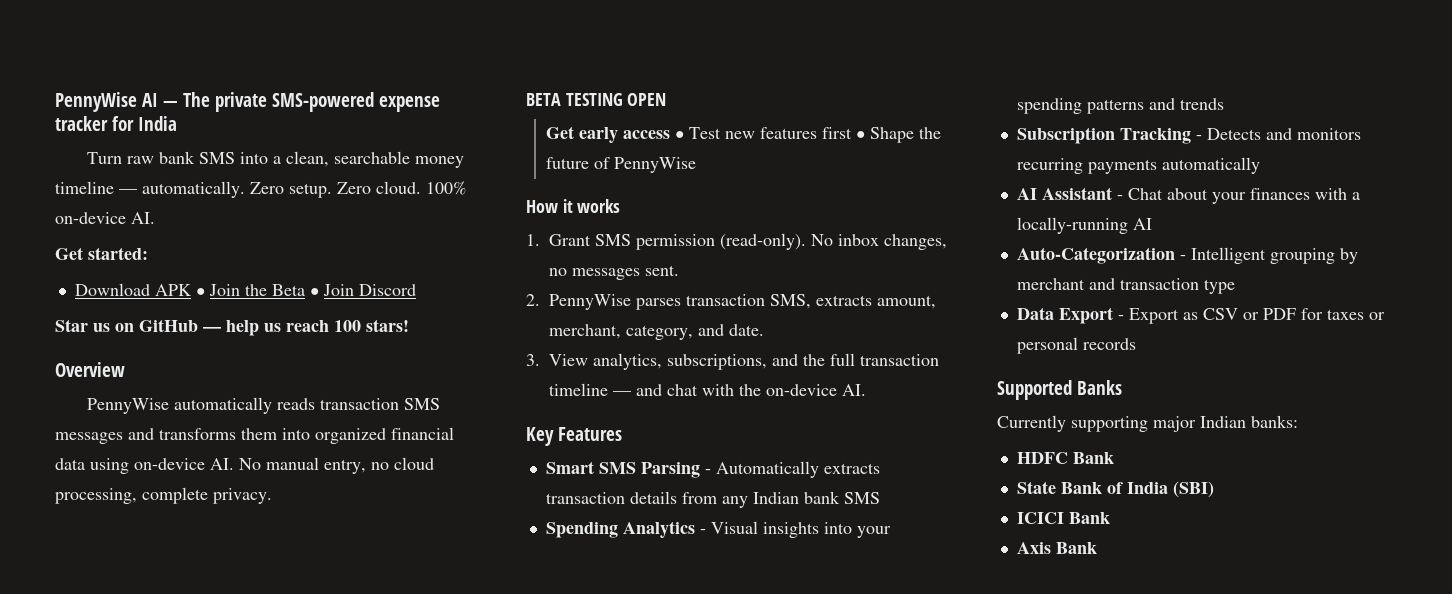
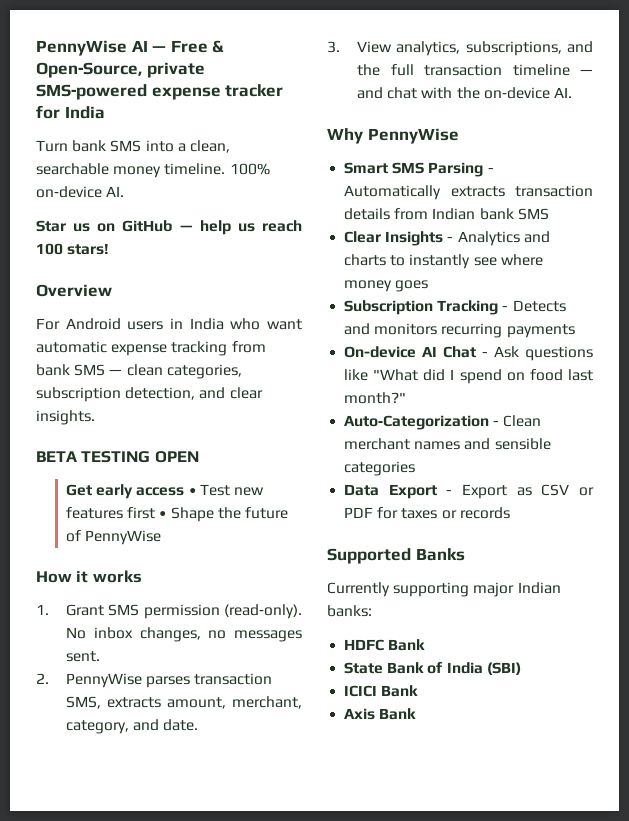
[183,92,210,107] The -> [170,40,225,53] [36,62,142,78] Free & Open‑Source,
[126,156,154,164] raw -> (68, 146) none
[55,181,466,198] [55,212,155,224] [55,247,148,260] [74,283,416,296] timeline — automatically. Zero setup. Zero cloud. 100% on‑device AI. // Get started: // Download APK • Join the Beta • Join Discord -> [164,163,270,175] [36,186,125,198] timeline. 100% on‑device AI.
[86,397,440,414] [55,427,454,444] [55,457,434,474] [55,487,272,504] PennyWise automatically reads transaction SMS messages and transforms them into organized financial data using on-device AI. No manual entry, no cloud processing, complete privacy. -> [36,318,302,330] [36,341,266,356] [36,364,242,379] [36,387,263,402] [36,410,95,425] For Android users in India who want automatic expense tracking from bank SMS — clean categories, subscription detection, and clear insights.
[526,427,622,446] Key Features -> [327,128,459,144] Why PennyWise
[721,496,748,508] any -> (429, 214) none
[545,521,891,538] [1016,98,1224,114] Spending Analytics - Visual insights into your spending patterns and trends -> [344,231,550,246] [344,254,543,269] [344,280,429,292] Clear Insights - Analytics and charts to instantly see where money goes
[1161,157,1260,174] [1016,187,1360,204] [1016,217,1152,234] [1016,247,1358,264] [1016,278,1235,294] automatically // AI Assistant - Chat about your finances with a locally-running AI // Auto-Categorization - Intelligent grouping by merchant and transaction type -> [344,346,593,361] [344,369,593,384] [344,392,407,404] [344,415,542,430] [344,438,551,450] [344,461,416,476] // On-device AI Chat - Ask questions like "What did I spend on food last month?" // Auto‑Categorization - Clean merchant names and sensible categories
[1016,337,1078,354] personal -> (457, 514) none

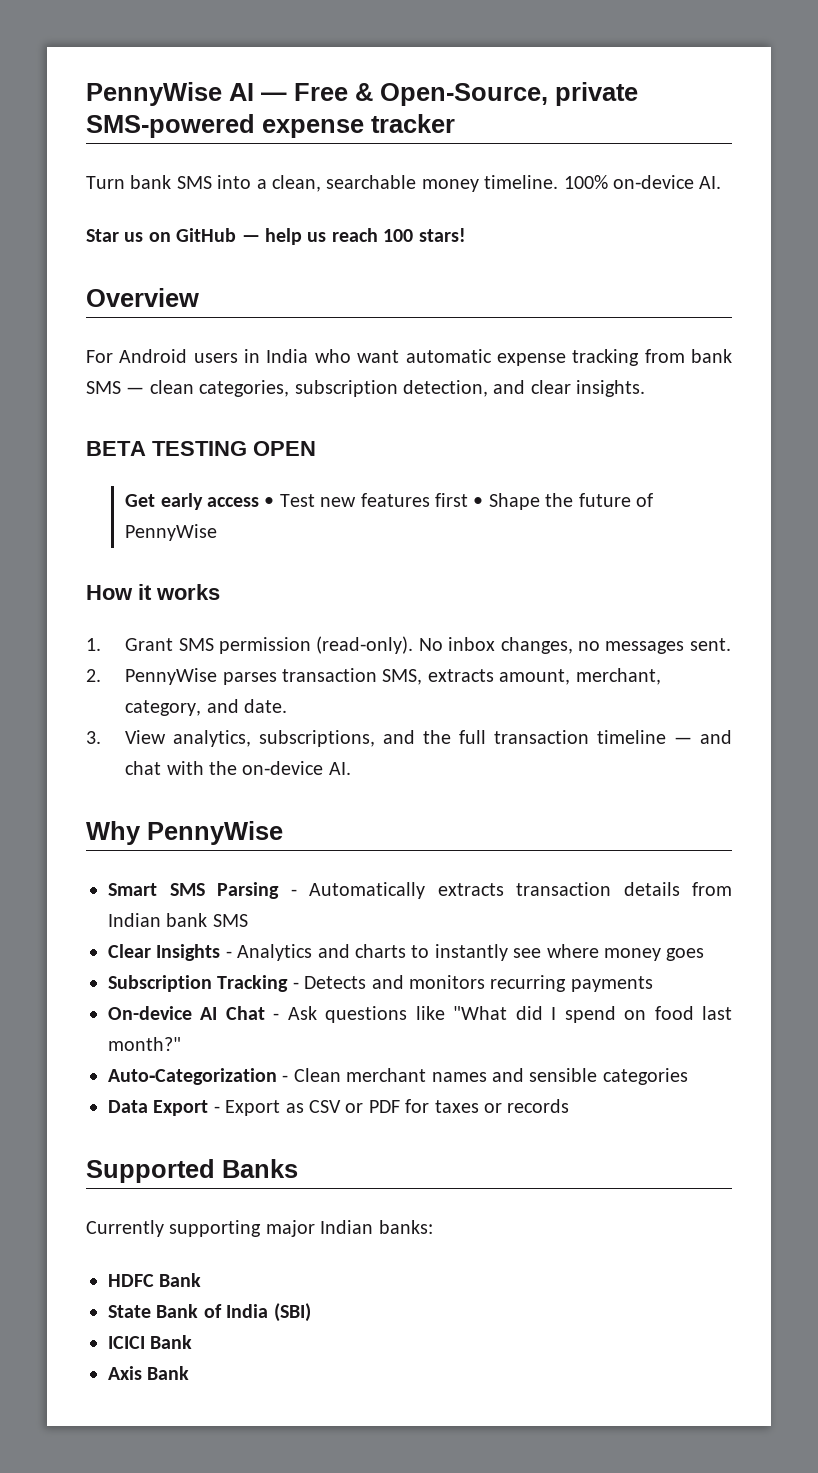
[36,105,105,119] for India -> (455, 123) none

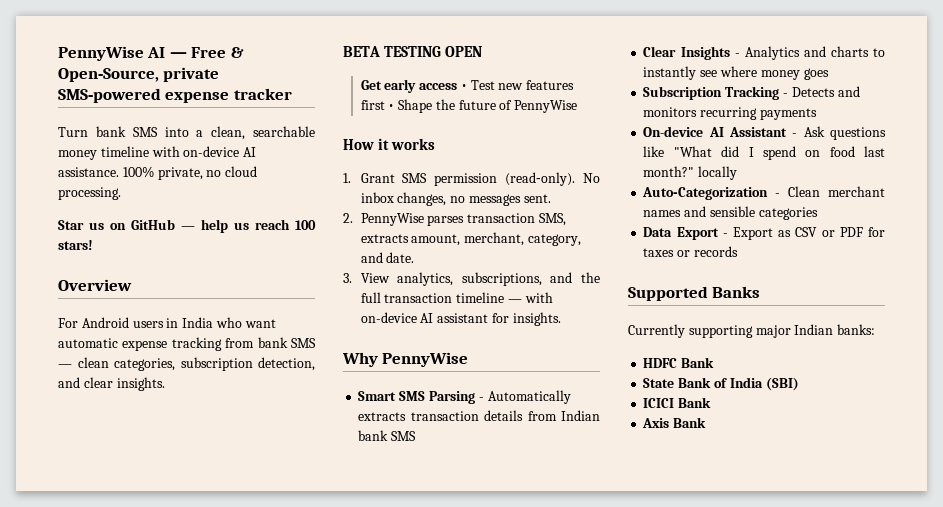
[484,175,722,189] timeline. 100% on‑device AI. -> [100,146,257,157] [58,166,258,180] [58,187,121,200] timeline with on-device AI assistance. 100% private, no cloud processing.
[700,730,732,744] [125,761,351,775] and chat with the on‑device AI. -> [524,292,553,303] [360,312,561,326] with on-device AI assistant for insights.
[225,1006,265,1020] Chat -> [729,127,788,137] Assistant
(181, 1044) none -> [698,166,738,180] locally

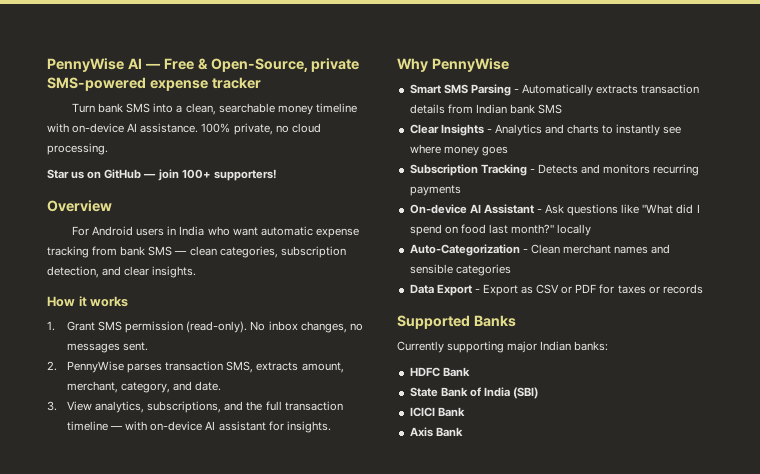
[201,219,316,233] [58,240,93,250] help us reach 100 stars! -> [157,169,277,181] join 100+ supporters!
[343,46,483,57] [360,79,575,93] [360,99,578,113] // BETA TESTING OPEN // Get early access • Test new features first • Shape the future of PennyWise -> (197, 272) none

